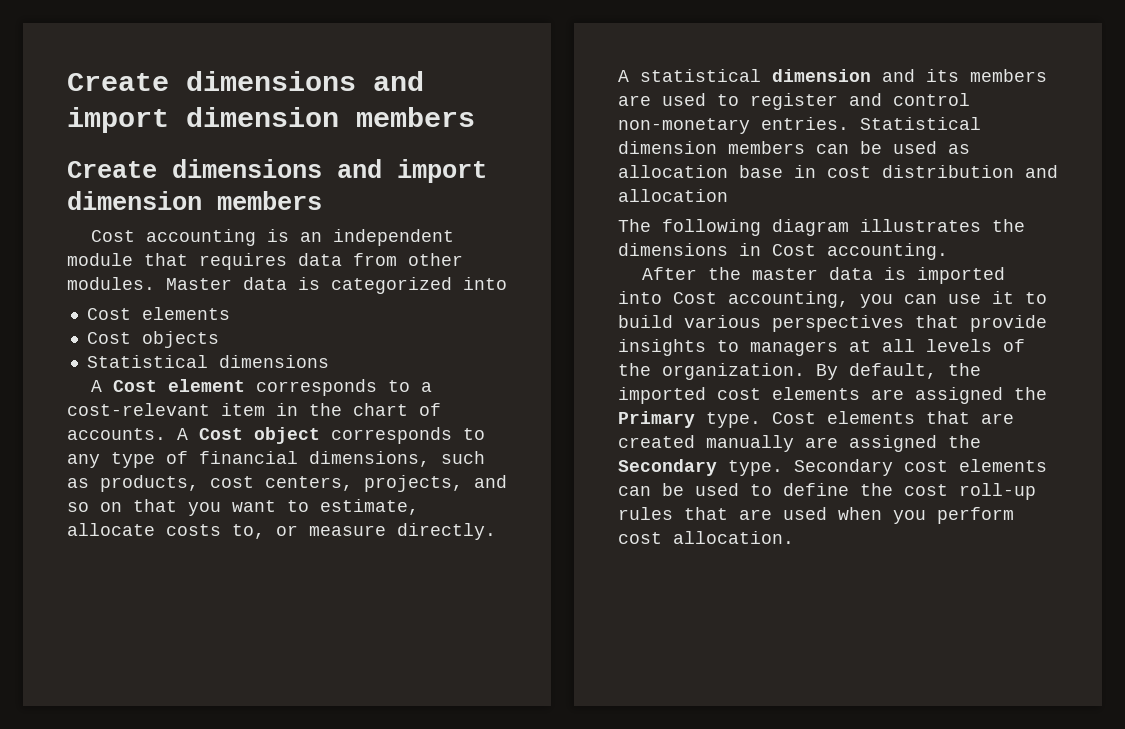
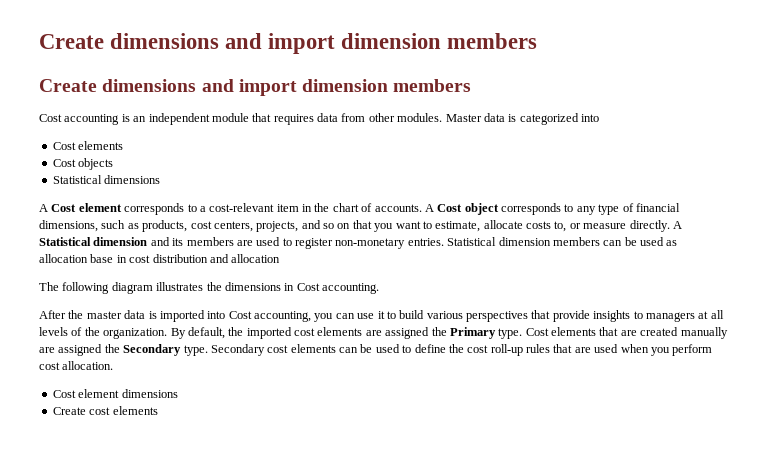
[640,69,761,82] statistical -> [39,237,91,246] Statistical
[849,93,970,106] and control -> (333, 243) none
(794, 537) none -> [52,389,178,398] [52,406,158,415] // Cost element dimensions // Create cost elements

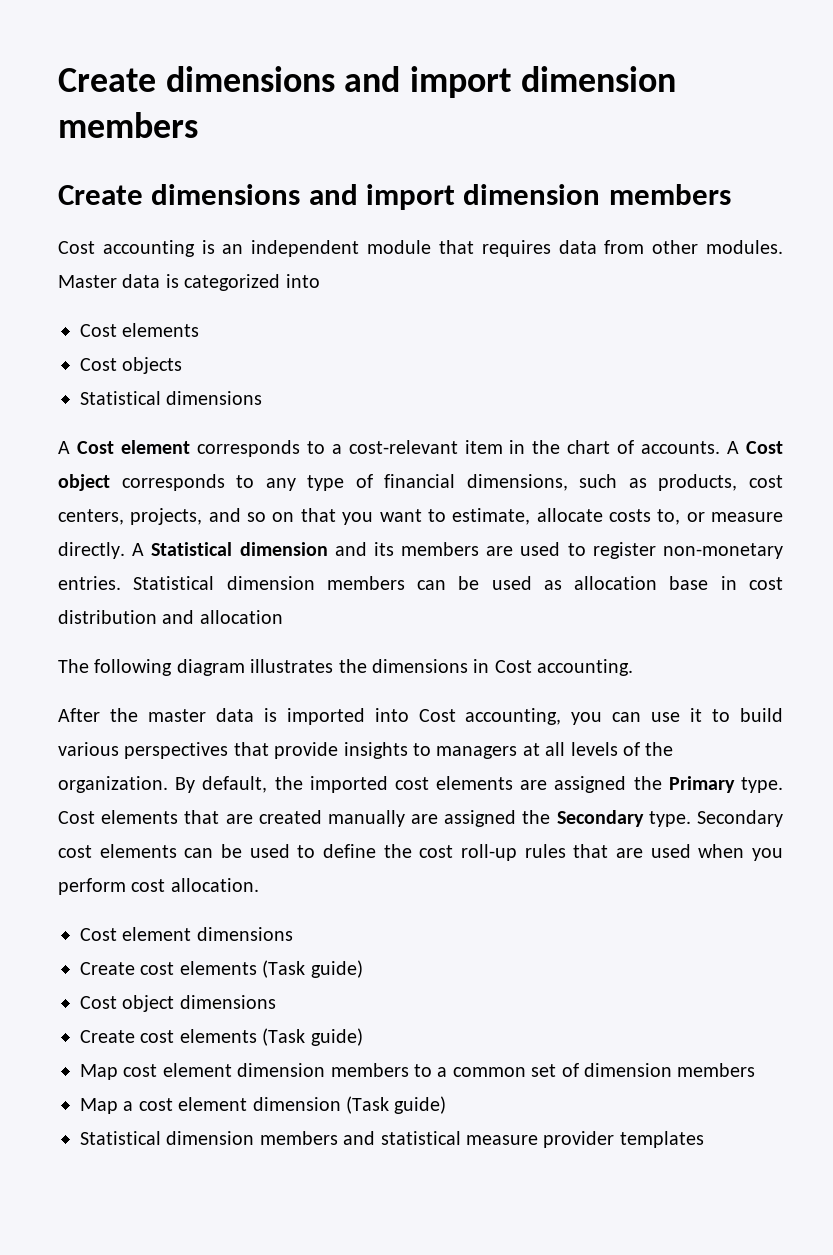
(158, 410) none -> [262,960,363,978] [80,995,276,1012] [80,1028,363,1046] [80,1063,756,1080] [80,1096,447,1114] [80,1131,704,1148] (Task guide) // Cost object dimensions // Create cost elements (Task guide) // Map cost element dimension members to a common set of dimension members // Map a cost element dimension (Task guide) // Statistical dimension members and statistical measure provider templates

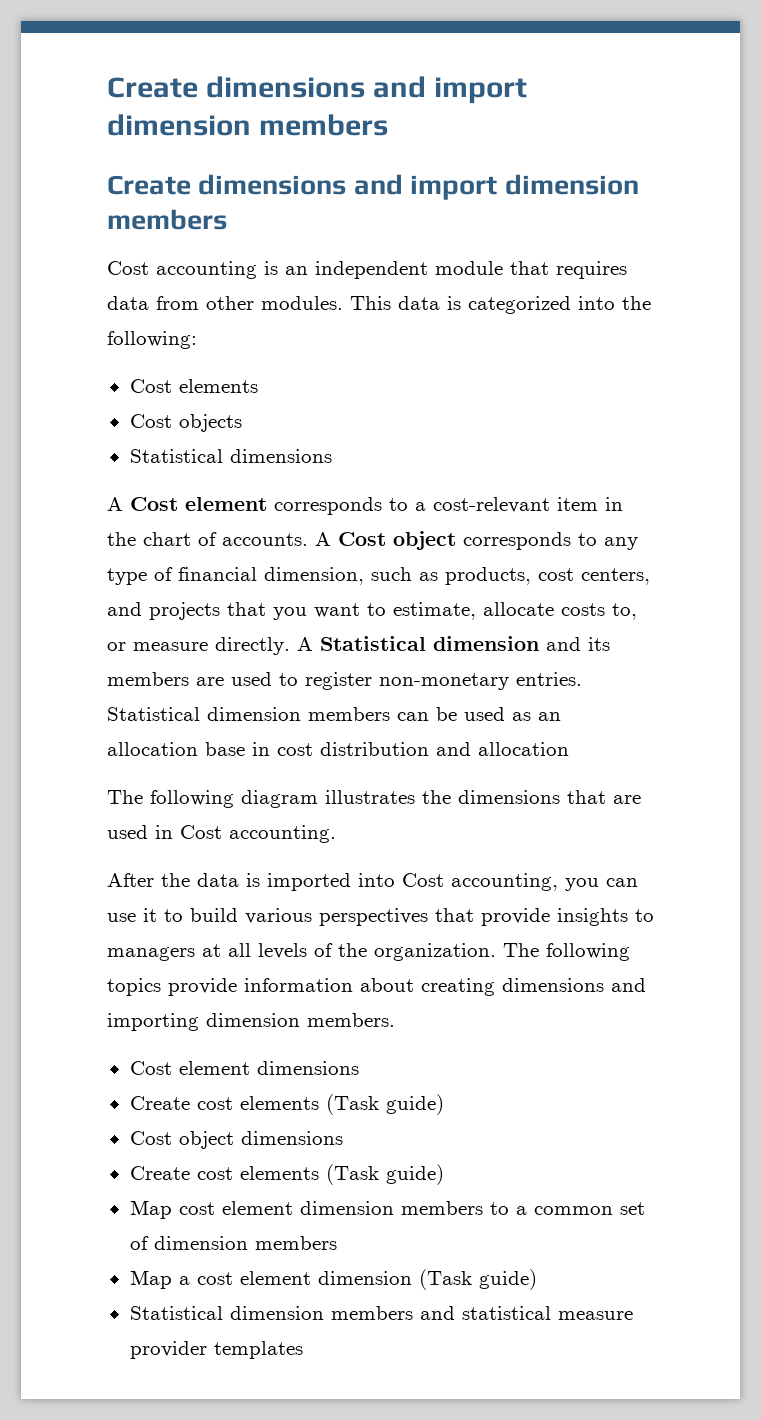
[58,275,117,288] Master -> [350,296,391,310] This
(320, 281) none -> [622,296,651,310] [107,331,197,349] the following:
[466,474,568,491] dimensions, -> [264,567,364,585] dimension,
[130,508,295,525] projects, and so on -> [107,602,220,620] and projects
(562, 585) none -> [538,712,561,721] an
(468, 666) none -> [567,790,641,804] [107,825,148,839] that are used
[147,709,206,722] master -> (190, 880) none
[175,776,783,793] [58,810,783,827] [58,844,783,861] [58,878,259,895] By default, the imported cost elements are assigned the Primary type. Cost elements that are created manually are assigned the Secondary type. Secondary cost elements can be used to define the cost roll-up rules that are used when you perform cost allocation. -> [503,943,630,961] [107,978,646,996] [107,1013,395,1031] The following topics provide information about creating dimensions and importing dimension members.

